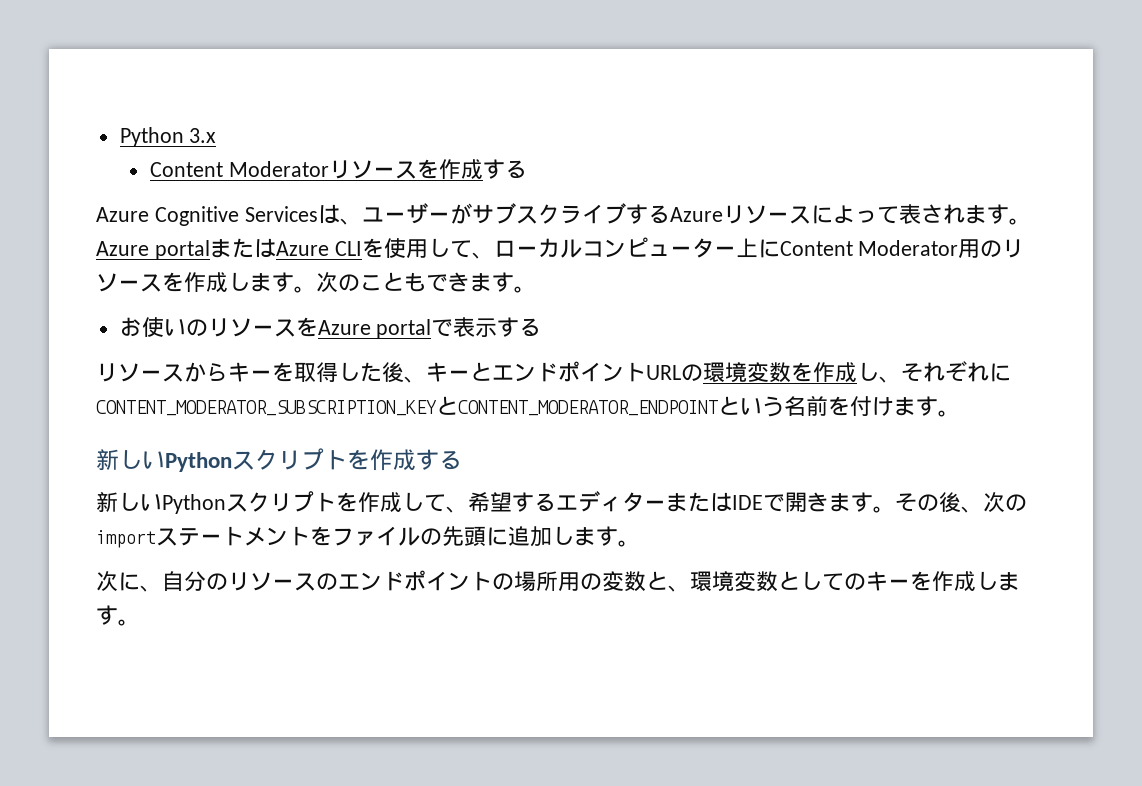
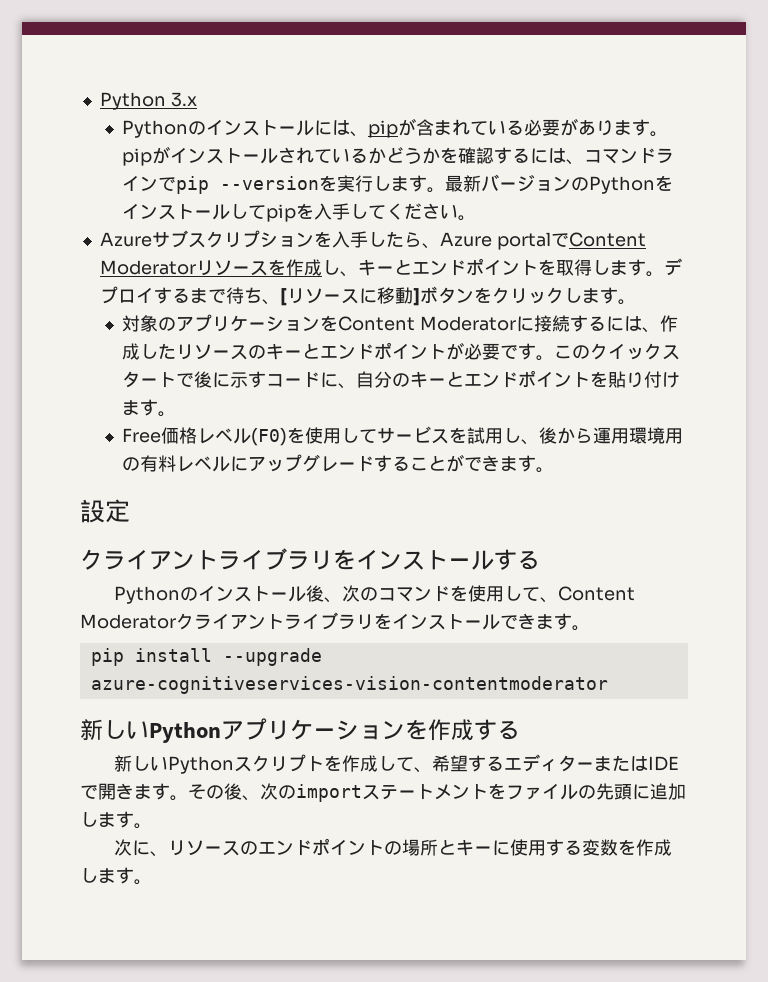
(217, 135) none -> [121,118,668,138] [121,146,674,166] [121,174,673,194] [121,203,476,222] [99,230,569,250] Pythonのインストールには、pipが含まれている必要があります。pipがインストールされているかどうかを確認するには、コマンドラインでpip --versionを実行します。最新バージョンのPythonをインストールしてpipを入手してください。 // Azureサブスクリプションを入手したら、Azure portalで
[482,159,527,179] [96,203,1031,226] [96,237,1025,260] [96,272,536,293] [119,317,542,339] [96,362,404,383] する // Azure Cognitive Servicesは、ユーザーがサブスクライブするAzureリソースによって表されます。Azure portalまたはAzure CLIを使用して、ローカルコンピューター上にContent Moderator用のリソースを作成します。次のこともできます。 // お使いのリソースをAzure portalで表示する // リソースからキーを取得した後 -> [321,260,340,275] し
[646,361,1011,383] [96,395,960,417] [96,448,347,472] URLの環境変数を作成し、それぞれにCONTENT_MODERATOR_SUBSCRIPTION_KEYとCONTENT_MODERATOR_ENDPOINTという名前を付けます。 // 新しいPythonスクリプト -> [537,258,682,277] [99,286,636,306] [121,314,678,333] [121,342,680,361] [121,370,680,389] [121,399,176,417] [121,426,683,446] [121,454,554,473] [80,499,130,523] [80,548,540,570] [113,585,635,604] [80,612,590,631] [90,648,322,666] [90,676,608,694] [80,718,405,743] を取得します。デプロイするまで待ち、[リソースに移動]ボタンをクリックします。 // 対象のアプリケーションをContent Moderatorに接続するには、作成したリソースのキーとエンドポイントが必要です。このクイックスタートで後に示すコードに、自分のキーとエンドポイントを貼り付けます。 // Free価格レベル(F0)を使用してサービスを試用し、後から運用環境用の有料レベルにアップグレードすることができます。 // 設定 // クライアントライブラリをインストールする // Pythonのインストール後、次のコマンドを使用して、Content Moderatorクライアントライブラリをインストールできます。 // pip install --upgrade azure-cognitiveservices-vision-contentmoderator // 新しいPythonアプリケーション
[162,571,228,591] 自分の -> (168, 854) none
[558,571,910,592] 用の変数と、環境変数としてのキー -> [437,839,618,856] とキーに使用する変数

